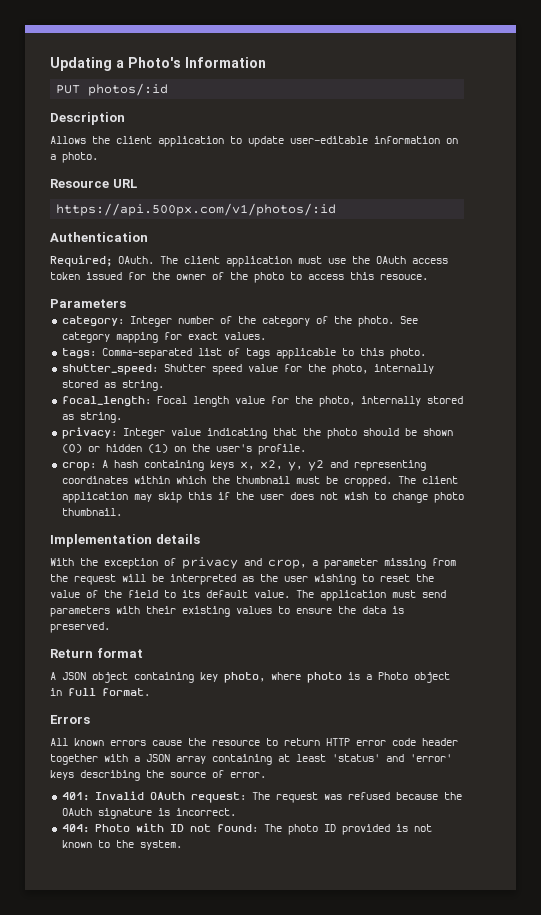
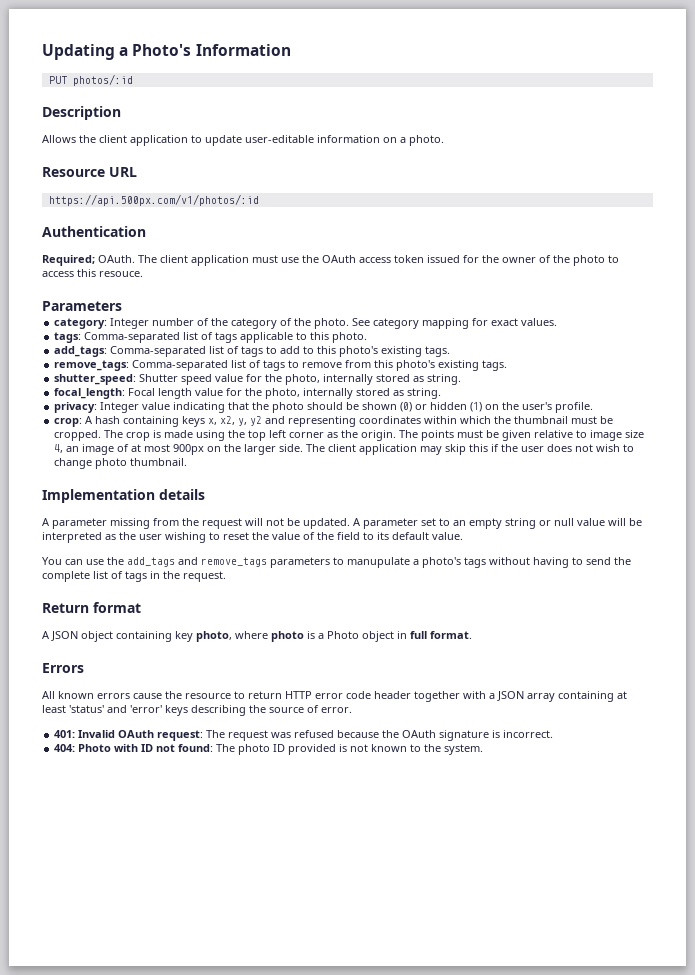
(426, 353) none -> [54,346,451,357] [54,360,508,371] // add_tags: Comma-separated list of tags to add to this photo's existing tags. // remove_tags: Comma-separated list of tags to remove from this photo's existing tags.
(416, 480) none -> [126,430,645,441] [54,444,326,455] crop is made using the top left corner as the origin. The points must be given relative to image size 4, an image of at most 900px on the larger side. The
[50,557,318,569] With the exception of privacy and crop, a -> [42,518,50,526] A
(146, 578) none -> [266,518,626,529] not be updated. A parameter set to an empty string or null value will
[296,590,446,601] [50,606,404,617] [50,622,110,633] The application must send parameters with their existing values to ensure the data is preserved. -> [42,557,631,568] [42,571,226,582] // You can use the add_tags and remove_tags parameters to manupulate a photo's tags without having to send the complete list of tags in the request.

